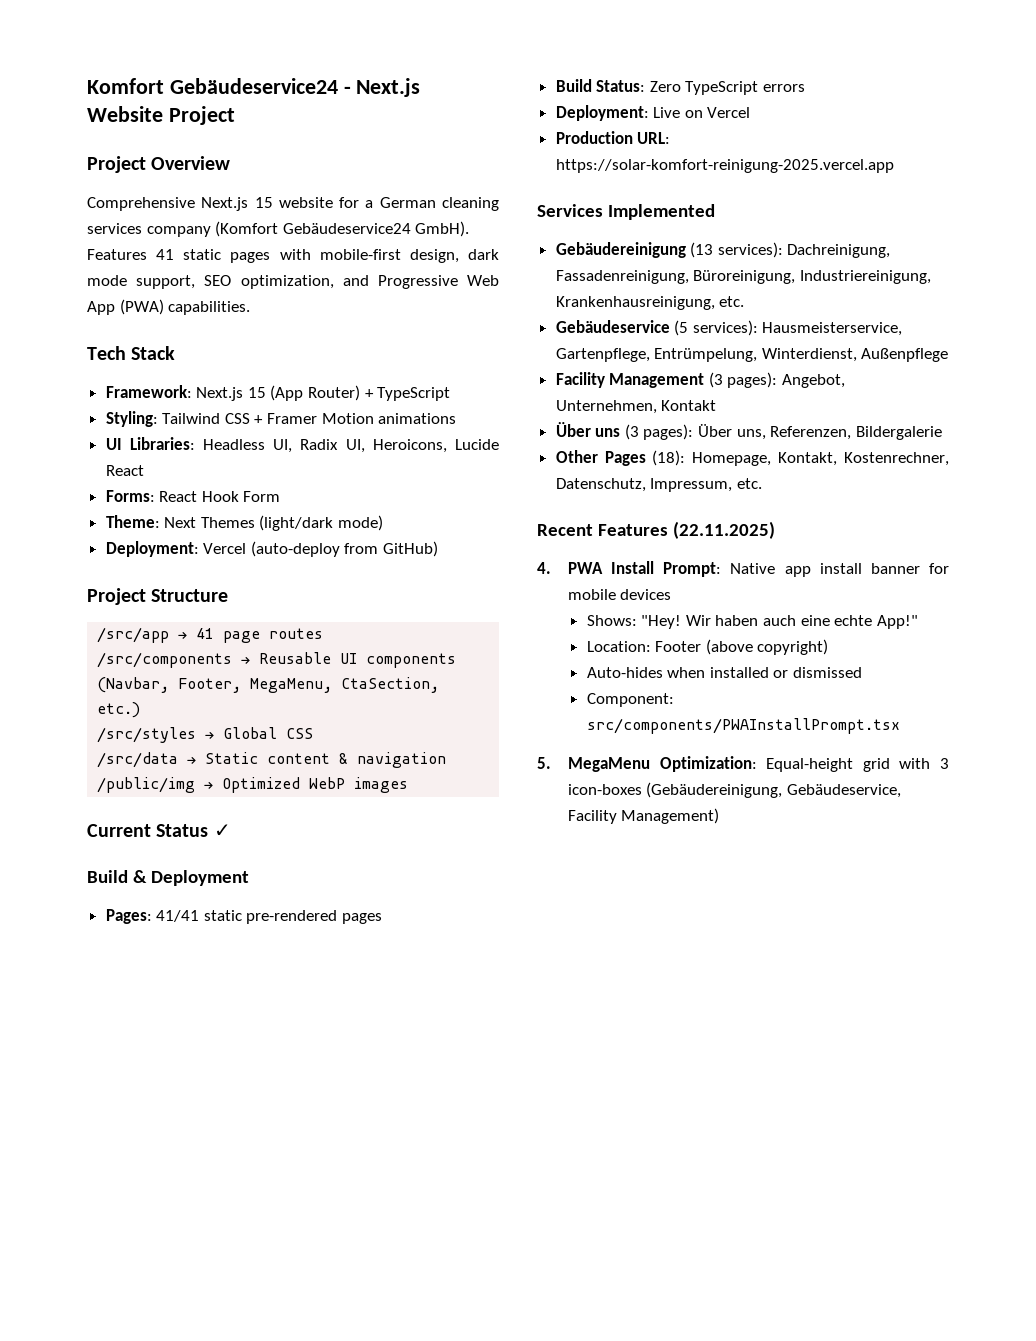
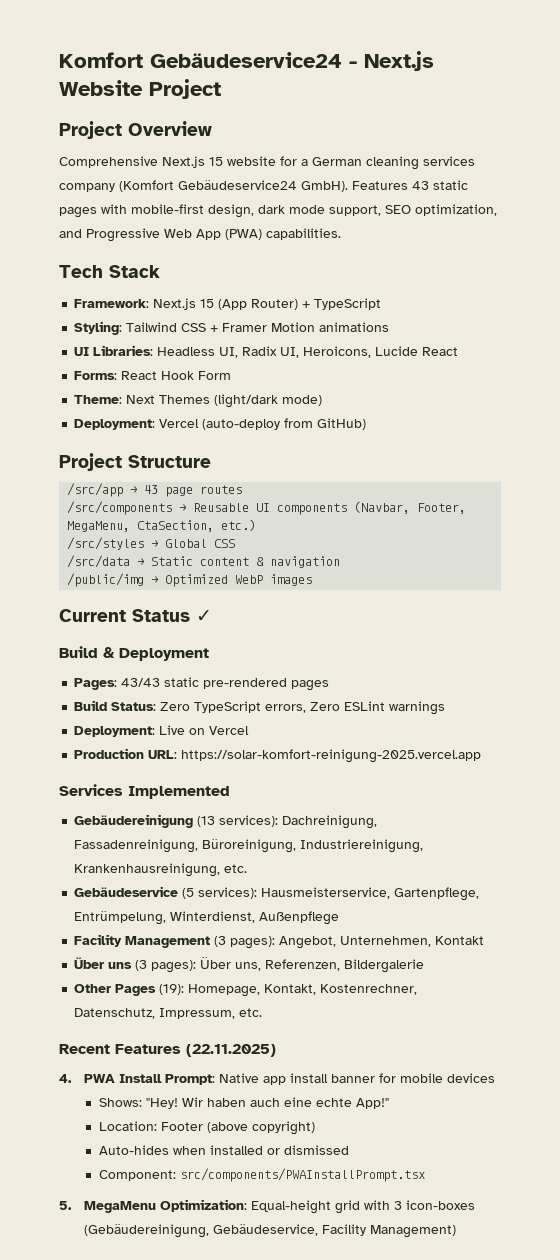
[156,249,175,260] 41 -> [412,181,429,190] 43
[196,628,215,639] 41 -> [144,485,159,494] 43
[156,910,200,922] 41/41 -> [121,678,161,687] 43/43
[763,84,806,92] errors -> [265,701,446,715] errors, Zero ESLint warnings
[652,450,686,466] (18): -> [159,984,185,995] (19):

